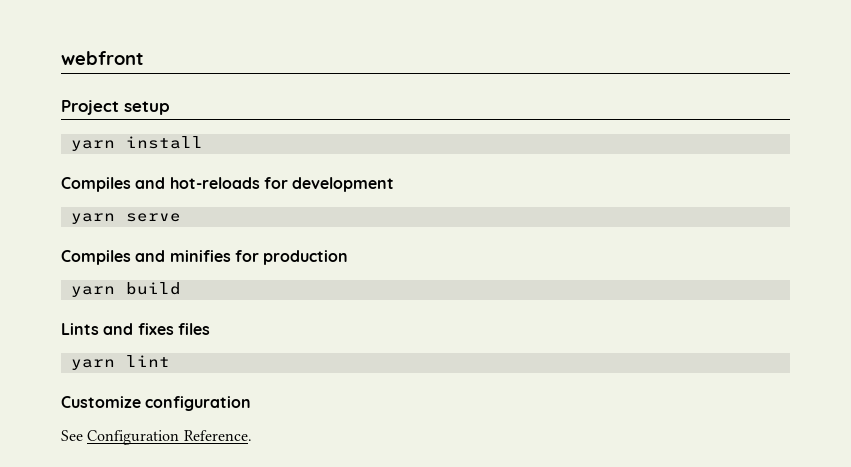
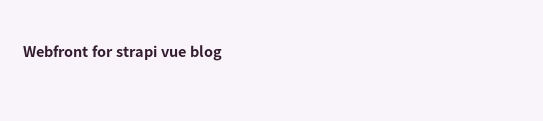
[61,51,144,65] [61,100,170,115] [70,136,203,151] [61,177,395,192] [70,213,181,224] [61,250,349,265] [70,282,181,297] [61,323,210,335] [70,355,170,370] [61,396,252,411] [61,430,252,445] webfront // Project setup // yarn install // Compiles and hot-reloads for development // yarn serve // Compiles and minifies for production // yarn build // Lints and fixes files // yarn lint // Customize configuration // See Configuration Reference. -> [23,45,222,61] Webfront for strapi vue blog

